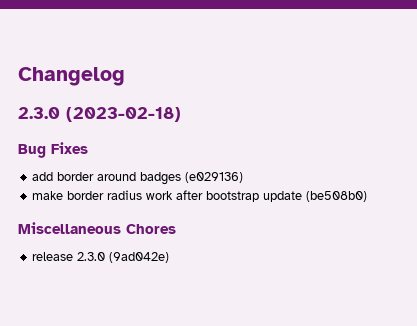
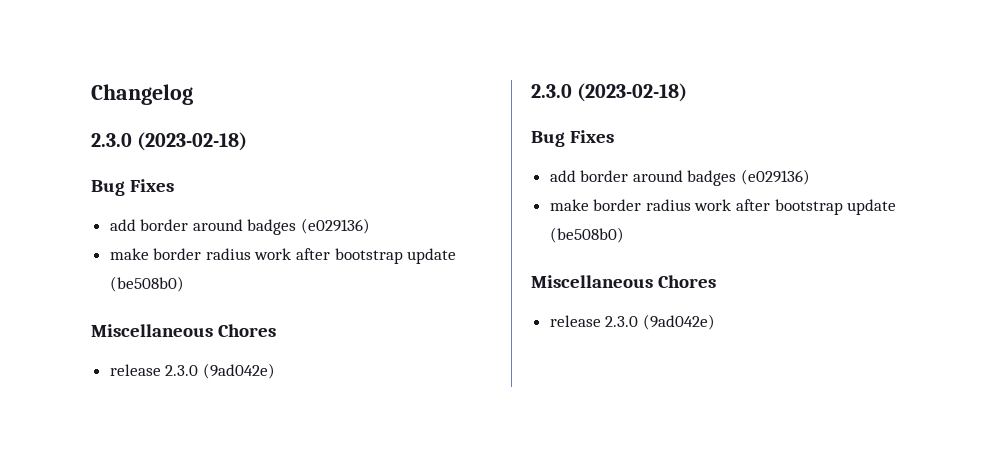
(170, 257) none -> [531,83,688,102] [531,130,614,147] [549,169,811,186] [549,199,897,215] [549,227,624,243] [531,275,716,288] [549,314,715,330] // 2.3.0 (2023-02-18) // Bug Fixes // add border around badges (e029136) // make border radius work after bootstrap update (be508b0) // Miscellaneous Chores // release 2.3.0 (9ad042e)

